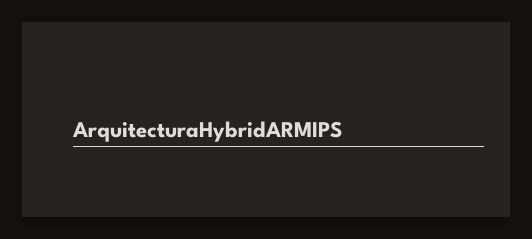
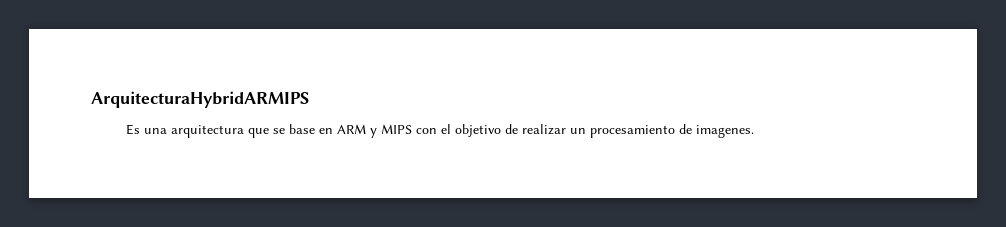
(343, 131) none -> [125,124,754,138] // Es una arquitectura que se base en ARM y MIPS con el objetivo de realizar un procesamiento de imagenes.

